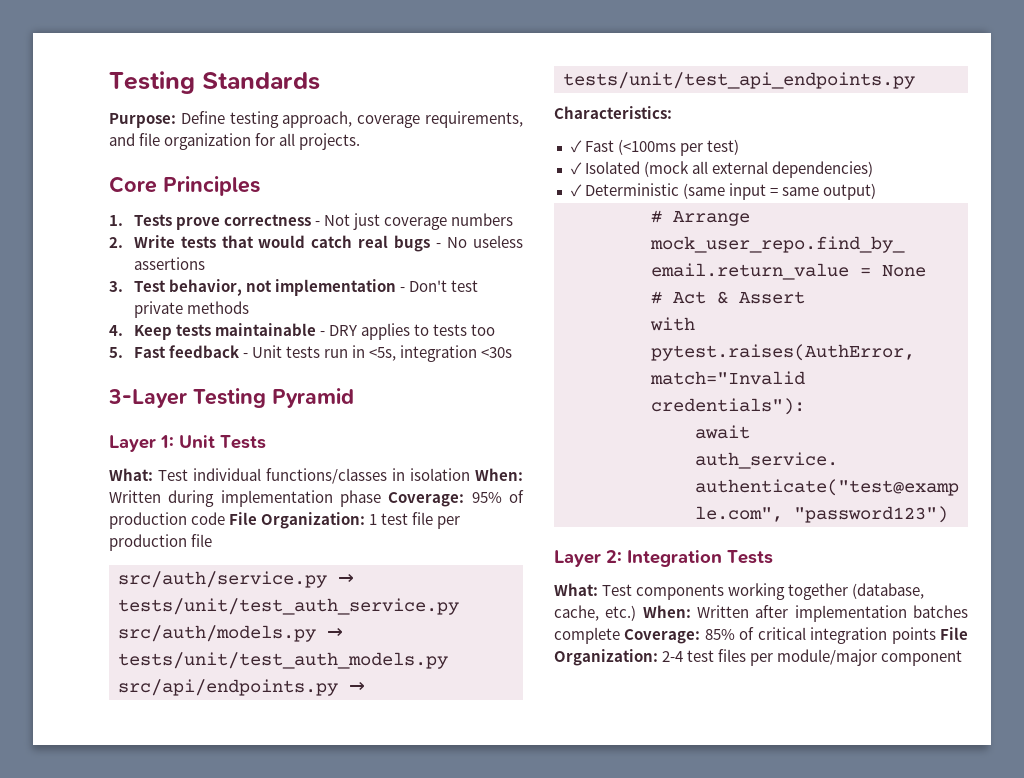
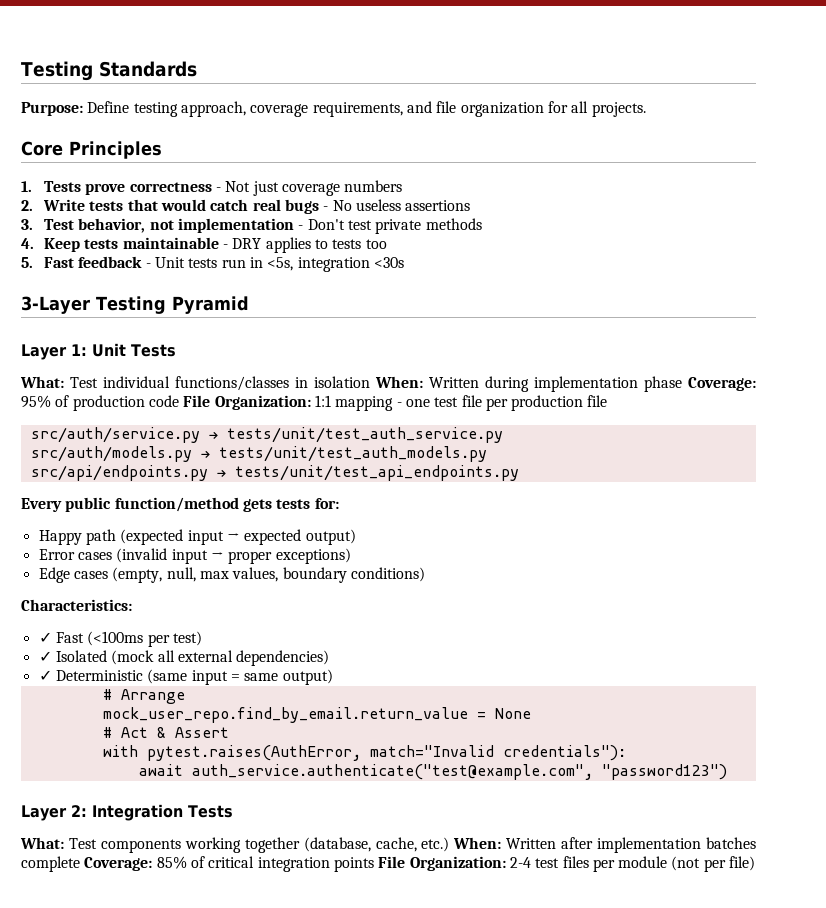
[369,514,378,525] 1 -> [314,395,430,411] 1:1 mapping - one
(915, 80) none -> [21,497,339,512] [38,529,356,545] [38,548,351,564] [38,567,425,583] // Every public function/method gets tests for: // Happy path (expected input → expected output) // Error cases (invalid input → proper exceptions) // Edge cases (empty, null, max values, boundary conditions)
[777,649,963,666] module/major component -> [618,856,756,872] module (not per file)

